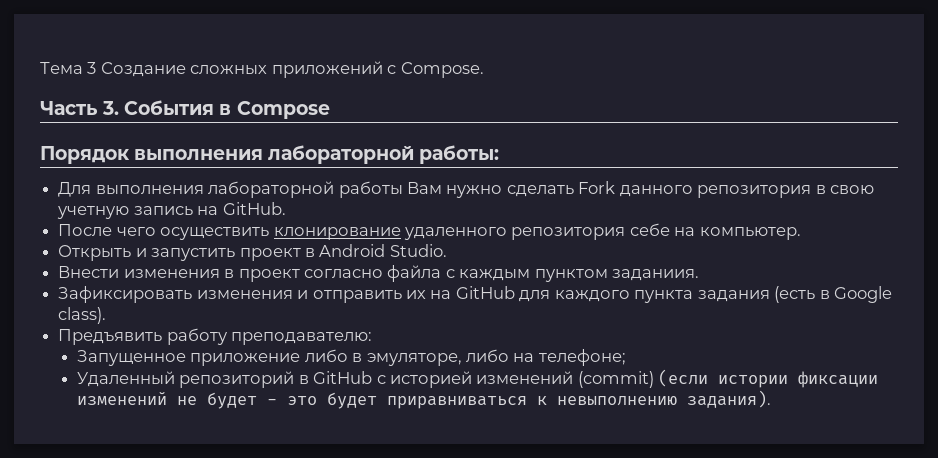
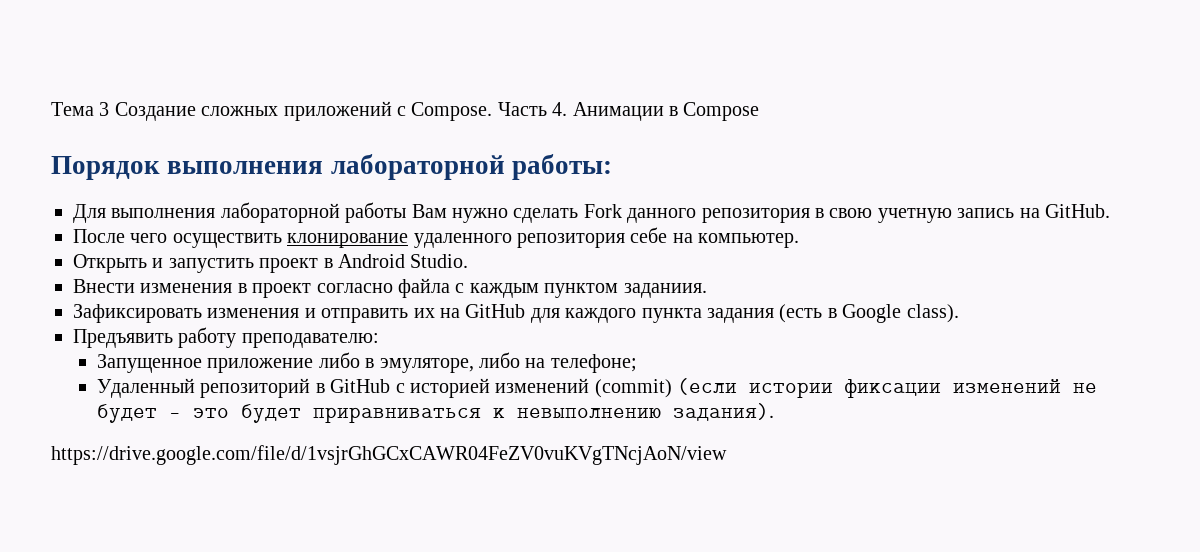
[40,100,215,115] // Часть 3. События -> [497,102,664,121] Часть 4. Анимации
(771, 399) none -> [51,445,727,465] // https://drive.google.com/file/d/1vsjrGhGCxCAWR04FeZV0vuKVgTNcjAoN/view

